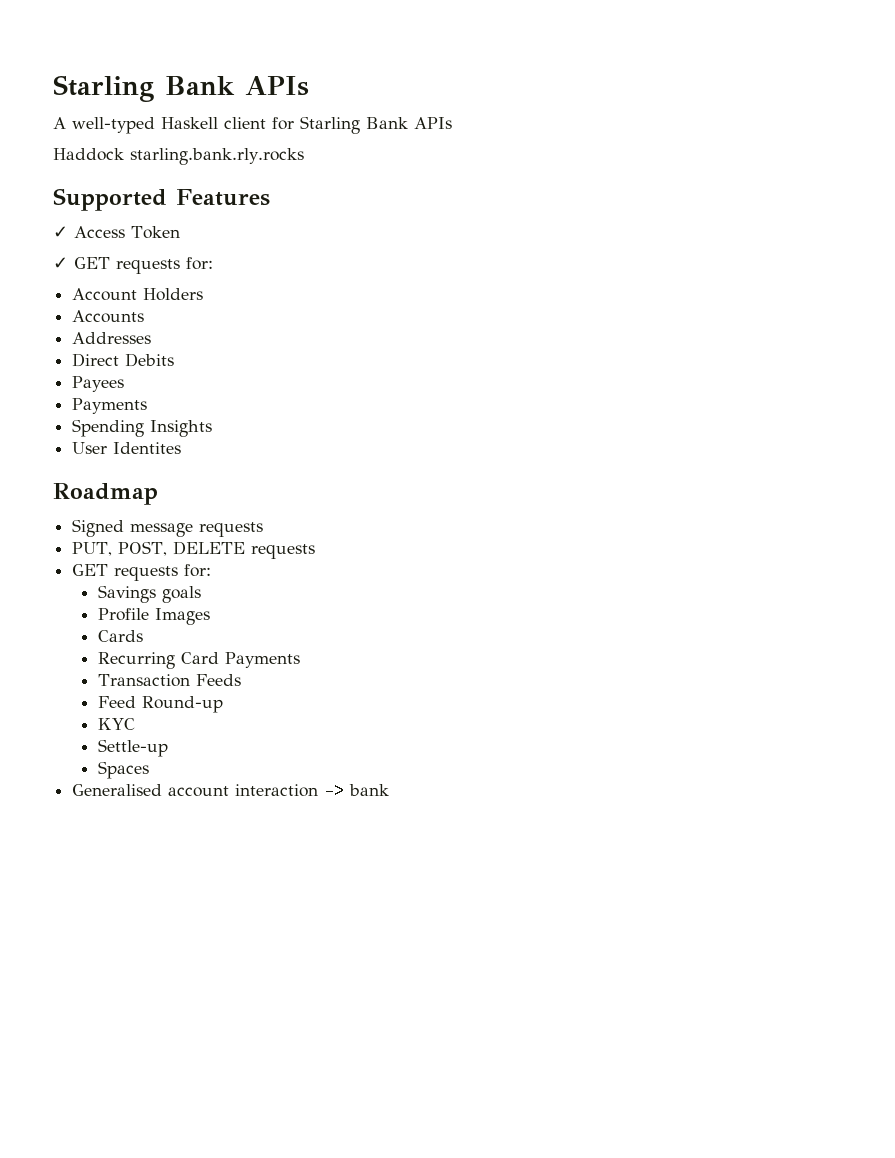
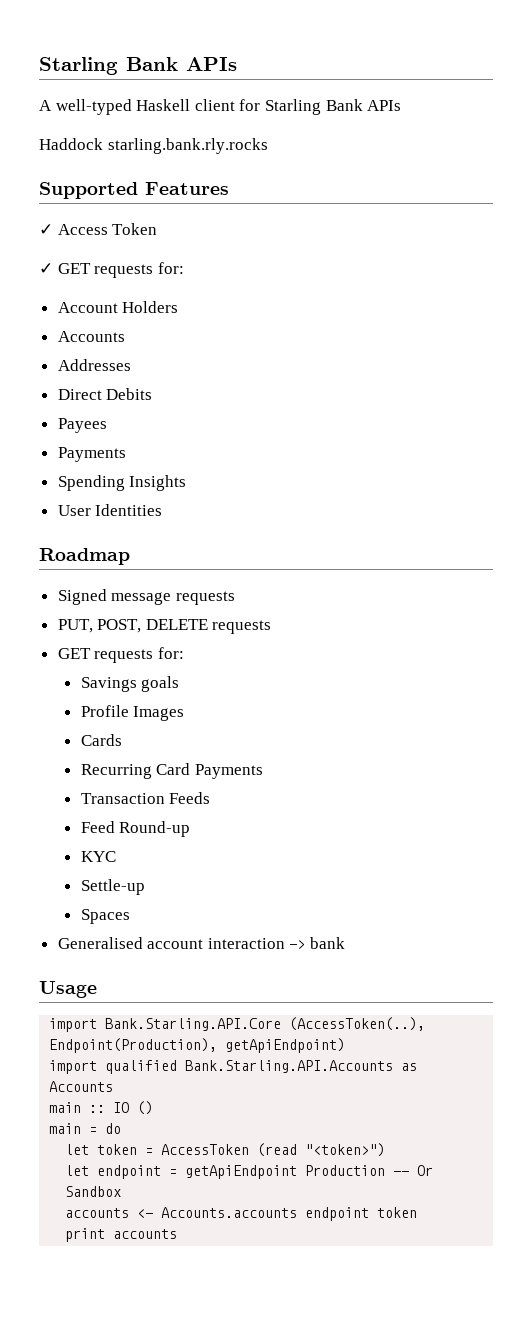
[113,442,182,454] Identites -> [95,504,163,516] Identities
(390, 790) none -> [39,981,97,998] [49,1017,426,1032] [49,1038,346,1053] [49,1060,418,1074] [49,1081,114,1092] [49,1101,154,1115] [49,1123,122,1134] [65,1143,386,1157] [65,1165,434,1179] [65,1186,122,1197] [65,1207,418,1221] [65,1228,178,1242] // Usage // import Bank.Starling.API.Core (AccessToken(..), Endpoint(Production), getApiEndpoint) // import qualified Bank.Starling.API.Accounts as Accounts // main :: IO () // main = do // let token = AccessToken (read "<token>") // let endpoint = getApiEndpoint Production -- Or Sandbox // accounts <- Accounts.accounts endpoint token // print accounts

